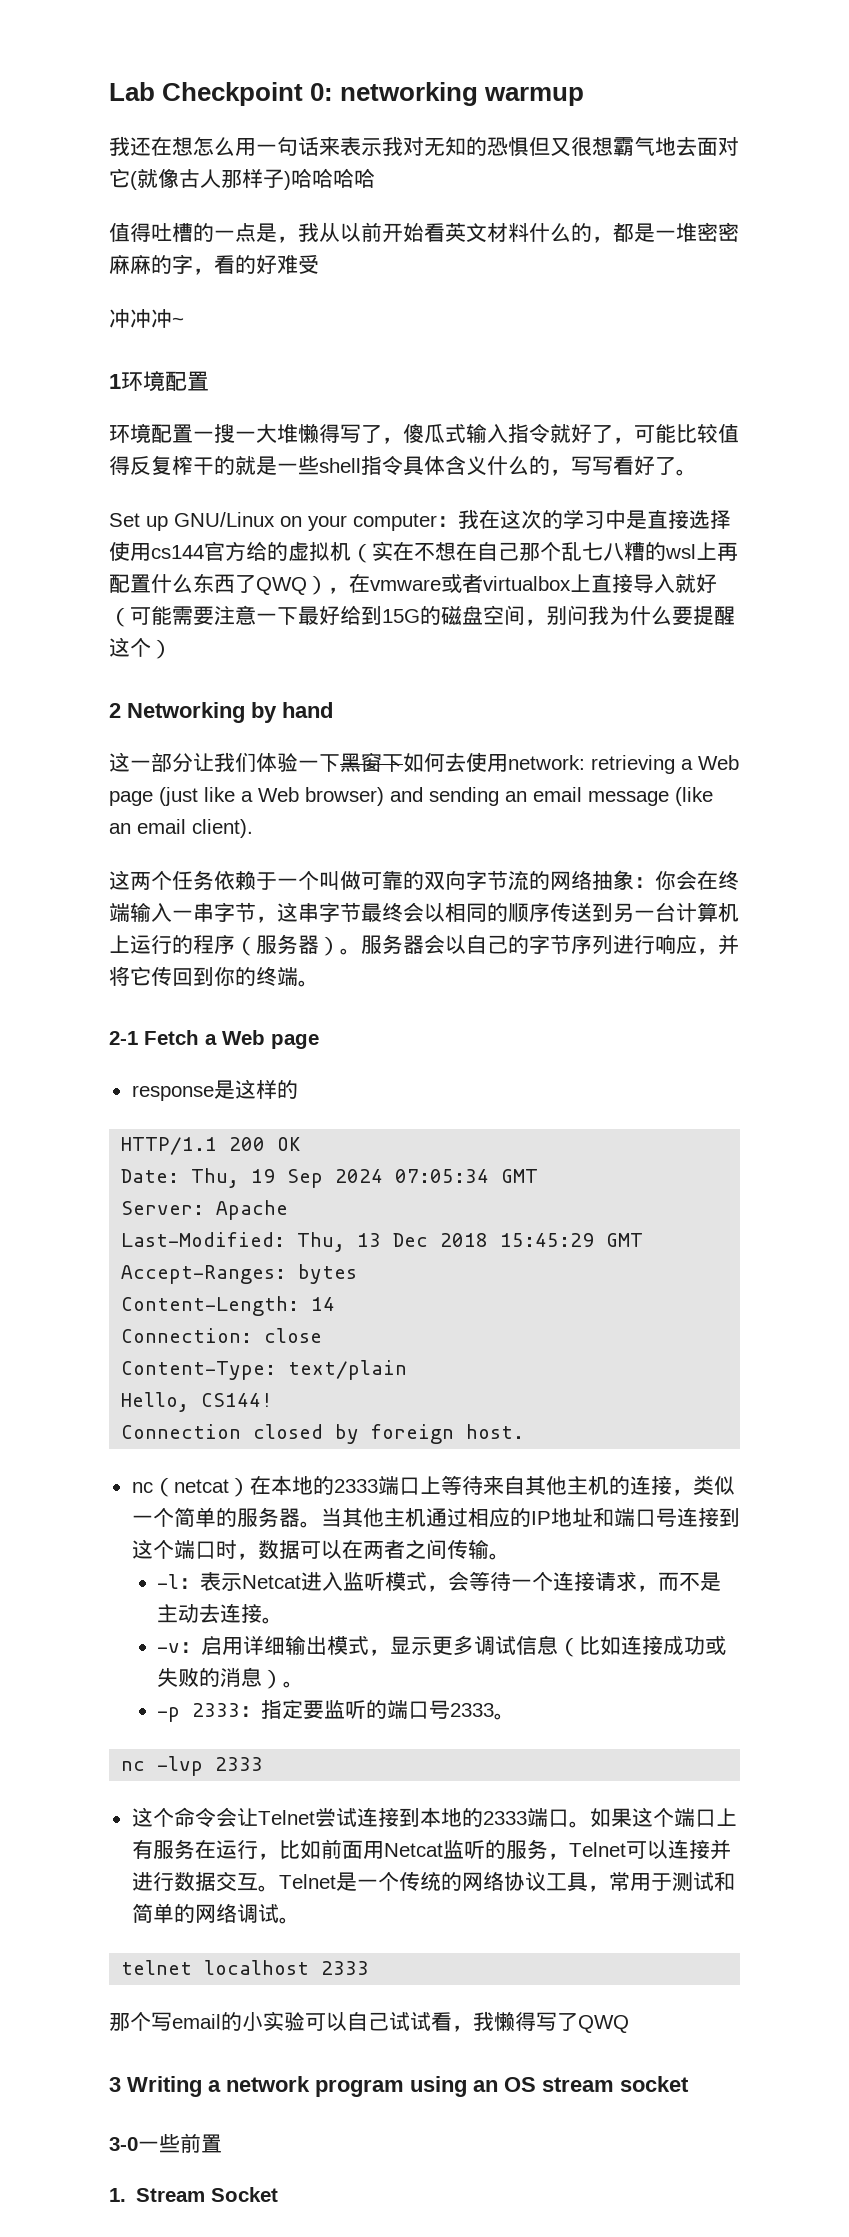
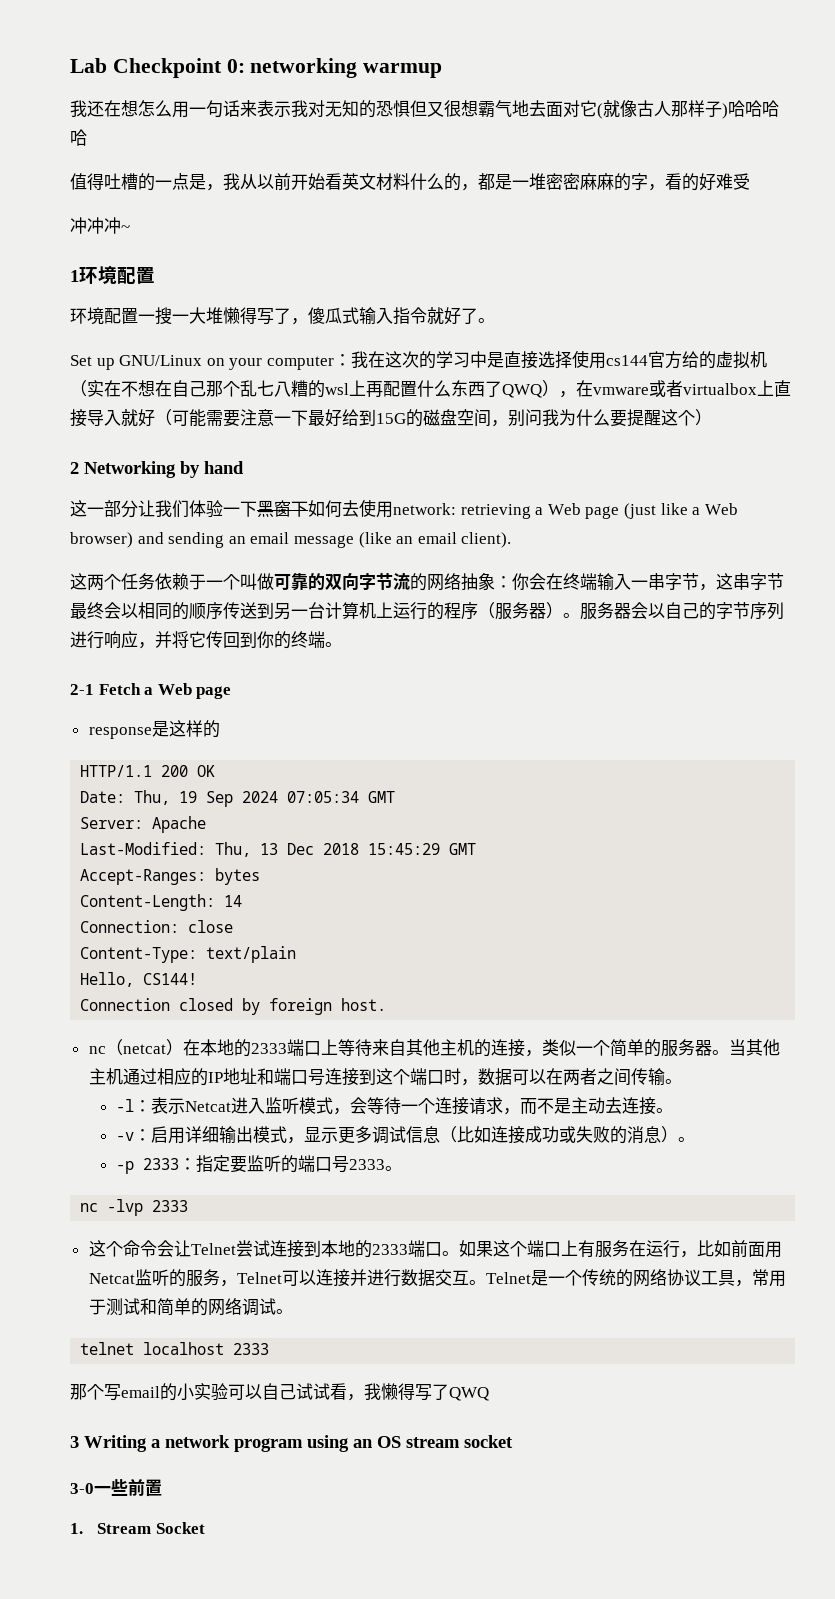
[613,423,739,444] [109,455,676,476] ，可能比较值得反复榨干的就是一些shell指令具体含义什么的，写写看好了 -> (478, 316) none

